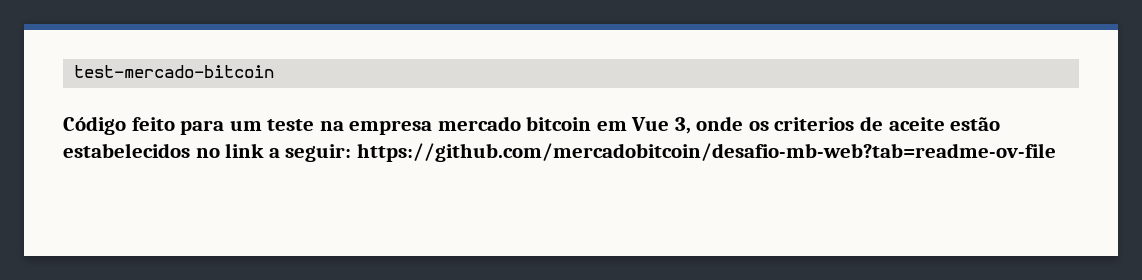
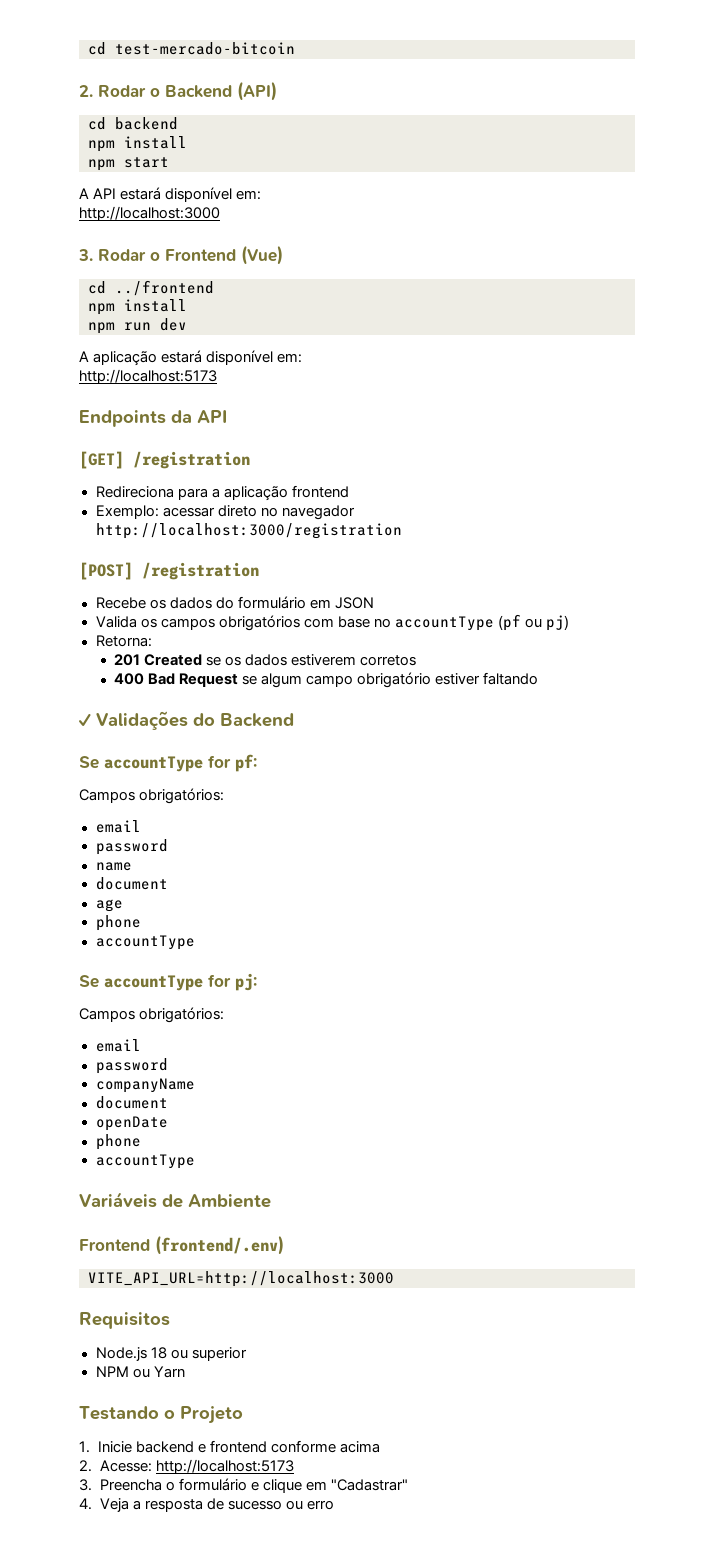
(74, 71) none -> [88,42,106,55] cd
[63,116,1001,135] [63,143,1056,162] Código feito para um teste na empresa mercado bitcoin em Vue 3, onde os criterios de aceite estão estabelecidos no link a seguir: https://github.com/mercadobitcoin/desafio-mb-web?tab=readme-ov-file -> [79,81,277,101] [88,117,178,130] [88,136,187,152] [88,157,169,171] [79,187,262,202] [79,206,220,221] [78,245,283,265] [88,280,214,296] [88,299,187,315] [88,318,187,334] [79,350,303,366] [79,369,217,384] [79,410,227,427] [79,451,250,469] [95,485,349,501] [95,505,355,520] [95,523,402,539] [79,562,259,580] [95,596,374,609] [95,614,569,631] [95,635,152,647] [114,654,417,666] [114,672,539,688] [79,711,294,730] [79,754,257,772] [79,788,225,804] [95,820,141,833] [95,839,168,855] [95,862,132,871] [95,877,168,890] [95,899,123,912] [95,915,141,931] [95,935,195,950] [79,973,257,991] [79,1007,225,1023] [95,1039,141,1052] [95,1058,168,1074] [95,1078,195,1093] [95,1096,168,1109] [95,1116,168,1131] [95,1134,141,1150] [95,1154,195,1169] [79,1192,271,1208] [79,1235,284,1255] [88,1271,394,1287] [79,1312,170,1329] [95,1347,247,1361] [95,1366,185,1378] [79,1406,243,1424] [79,1440,380,1453] [79,1459,294,1474] [79,1478,408,1493] [79,1498,334,1512] 2. Rodar o Backend (API) // cd backend // npm install // npm start // A API estará disponível em: // http://localhost:3000 // 3. Rodar o Frontend (Vue) // cd ../frontend // npm install // npm run dev // A aplicação estará disponível em: // http://localhost:5173 // Endpoints da API // [GET] /registration // Redireciona para a aplicação frontend // Exemplo: acessar direto no navegador http://localhost:3000/registration // [POST] /registration // Recebe os dados do formulário em JSON // Valida os campos obrigatórios com base no accountType (pf ou pj) // Retorna: // 201 Created se os dados estiverem corretos // 400 Bad Request se algum campo obrigatório estiver faltando // ✓ Validações do Backend // Se accountType for pf: // Campos obrigatórios: // email // password // name // document // age // phone // accountType // Se accountType for pj: // Campos obrigatórios: // email // password // companyName // document // openDate // phone // accountType // Variáveis de Ambiente // Frontend (frontend/.env) // VITE_API_URL=http://localhost:3000 // Requisitos // Node.js 18 ou superior // NPM ou Yarn // Testando o Projeto // 1. Inicie backend e frontend conforme acima // 2. Acesse: http://localhost:5173 // 3. Preencha o formulário e clique em "Cadastrar" // 4. Veja a resposta de sucesso ou erro

